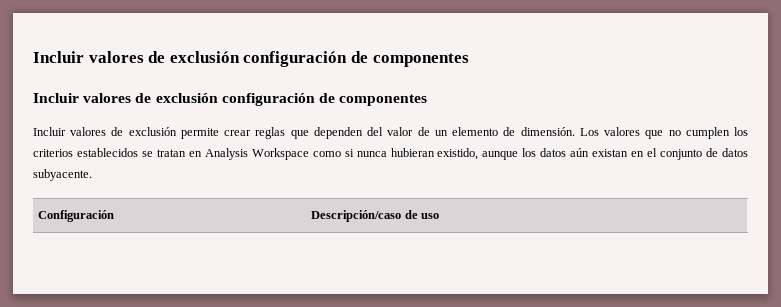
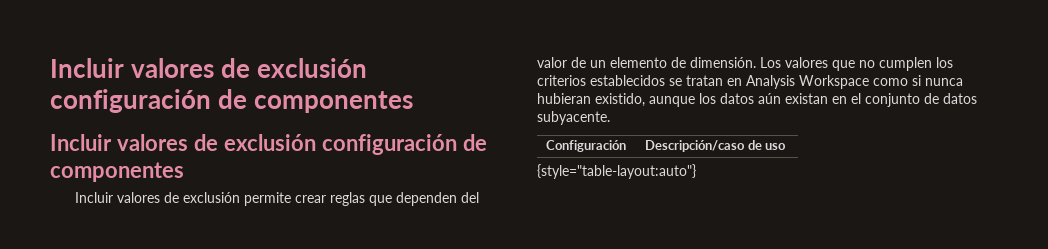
(440, 216) none -> [537,164,696,179] // {style="table-layout:auto"}

